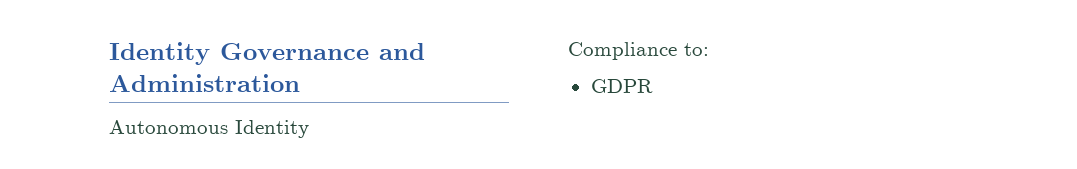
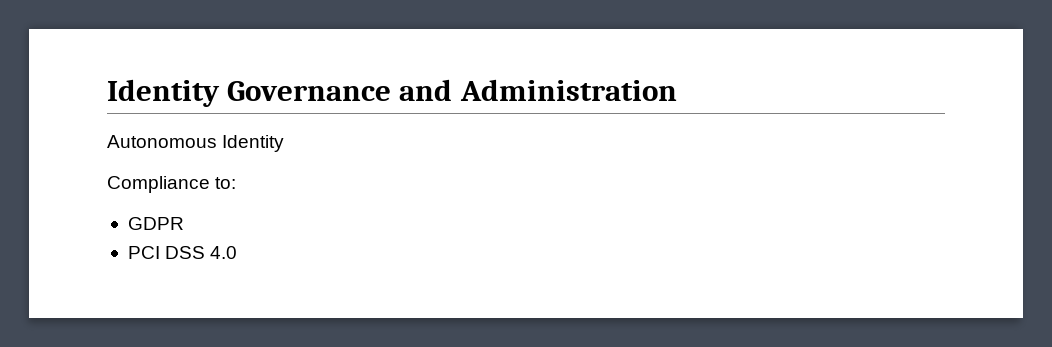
(653, 86) none -> [127,246,238,259] // PCI DSS 4.0

